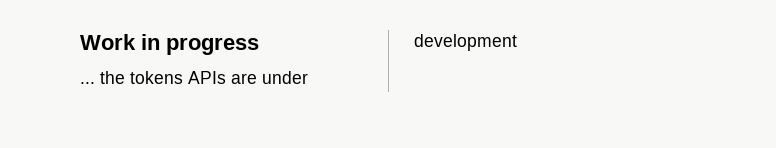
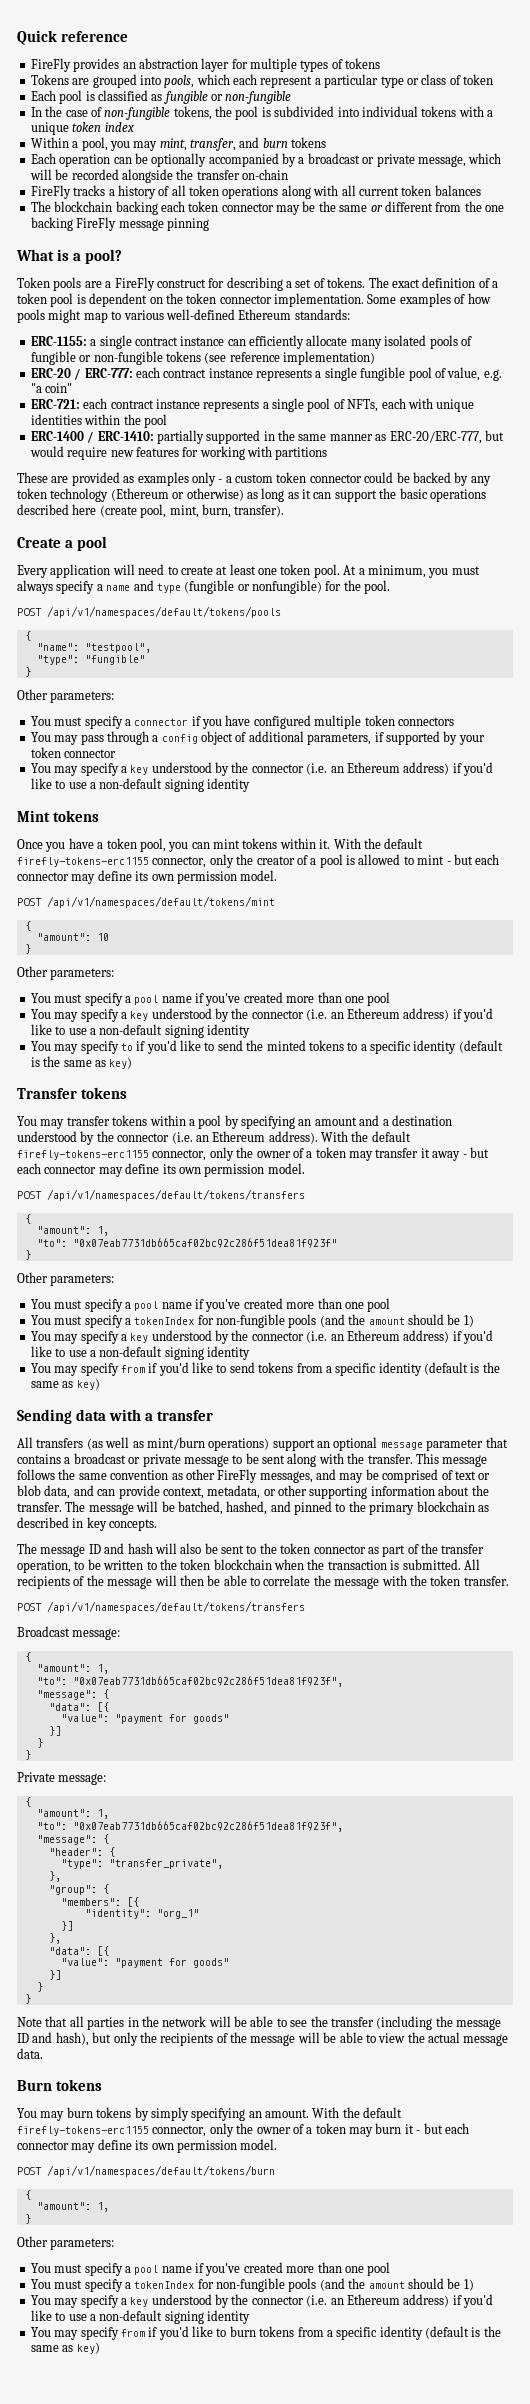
[80,34,259,55] [80,71,308,84] [414,34,517,51] Work in progress // ... the tokens APIs are under development -> [17,30,128,45] [30,58,381,72] [30,74,493,88] [30,90,292,104] [30,106,493,120] [30,122,134,135] [30,137,327,151] [30,153,502,167] [29,169,288,183] [30,185,481,199] [30,201,504,215] [30,217,209,231] [16,249,122,264] [17,277,498,291] [17,293,491,307] [17,309,350,323] [30,335,472,349] [30,351,375,365] [30,367,502,381] [30,383,73,393] [30,398,475,412] [30,414,167,428] [30,430,504,444] [29,446,328,460] [17,472,491,486] [17,488,486,502] [17,504,285,518] [17,536,107,551] [17,564,480,578] [17,580,391,594] [17,606,281,618] [24,631,31,641] [36,643,151,653] [36,655,145,665] [24,667,31,677] [17,689,115,703] [30,715,454,729] [30,731,485,745] [30,747,117,758] [30,762,493,776] [30,778,250,792] [17,810,99,822] [17,838,424,852] [17,854,500,868] [17,870,278,884] [17,896,275,908] [24,921,31,931] [36,933,109,941] [24,944,31,954] [17,966,115,980] [30,992,391,1006] [30,1008,493,1022] [30,1024,250,1038] [30,1040,503,1054] [30,1056,133,1069] [17,1087,127,1099] [17,1115,452,1129] [17,1131,411,1145] [17,1147,489,1161] [17,1163,305,1177] [17,1189,305,1201] [24,1214,31,1224] [36,1226,109,1236] [36,1238,337,1248] [24,1250,31,1260] [17,1272,115,1286] [30,1298,391,1312] [30,1314,474,1328] [30,1330,493,1344] [30,1346,250,1360] [30,1362,500,1376] [30,1378,100,1390] [17,1409,213,1424] [17,1437,508,1451] [17,1453,488,1467] [17,1469,491,1483] [17,1485,489,1499] [17,1501,489,1515] [17,1517,158,1531] [17,1543,485,1557] [17,1559,480,1573] [17,1575,509,1589] [17,1601,305,1613] [17,1626,121,1640] [24,1652,31,1662] [36,1664,109,1674] [36,1676,343,1687] [36,1689,109,1700] [48,1702,109,1712] [60,1714,229,1724] [48,1726,61,1736] [36,1738,43,1748] [24,1750,31,1760] [17,1772,107,1785] [24,1797,31,1807] [36,1809,109,1819] [36,1821,343,1832] [36,1834,109,1845] [48,1847,115,1857] [60,1859,223,1869] [48,1871,61,1882] [48,1884,109,1895] [60,1897,139,1907] [84,1909,199,1919] [60,1921,73,1931] [48,1933,61,1944] [48,1946,109,1956] [60,1958,229,1968] [48,1970,61,1980] [36,1982,43,1992] [24,1994,31,2004] [17,2016,501,2030] [17,2032,509,2046] [17,2048,43,2059] [17,2079,102,2091] [17,2107,403,2121] [17,2123,469,2137] [17,2139,278,2153] [17,2165,275,2177] [24,2190,31,2200] [36,2202,109,2212] [24,2214,31,2224] [17,2236,115,2250] [30,2262,391,2276] [30,2278,474,2292] [30,2294,493,2308] [30,2310,250,2324] [30,2326,501,2340] [30,2342,100,2354] Quick reference // FireFly provides an abstraction layer for multiple types of tokens // Tokens are grouped into pools, which each represent a particular type or class of token // Each pool is classified as fungible or non-fungible // In the case of non-fungible tokens, the pool is subdivided into individual tokens with a unique token index // Within a pool, you may mint, transfer, and burn tokens // Each operation can be optionally accompanied by a broadcast or private message, which will be recorded alongside the transfer on-chain // FireFly tracks a history of all token operations along with all current token balances // The blockchain backing each token connector may be the same or different from the one backing FireFly message pinning // What is a pool? // Token pools are a FireFly construct for describing a set of tokens. The exact definition of a token pool is dependent on the token connector implementation. Some examples of how pools might map to various well-defined Ethereum standards: // ERC-1155: a single contract instance can efficiently allocate many isolated pools of fungible or non-fungible tokens (see reference implementation) // ERC-20 / ERC-777: each contract instance represents a single fungible pool of value, e.g. "a coin" // ERC-721: each contract instance represents a single pool of NFTs, each with unique identities within the pool // ERC-1400 / ERC-1410: partially supported in the same manner as ERC-20/ERC-777, but would require new features for working with partitions // These are provided as examples only - a custom token connector could be backed by any token technology (Ethereum or otherwise) as long as it can support the basic operations described here (create pool, mint, burn, transfer). // Create a pool // Every application will need to create at least one token pool. At a minimum, you must always specify a name and type (fungible or nonfungible) for the pool. // POST /api/v1/namespaces/default/tokens/pools // { // "name": "testpool", // "type": "fungible" // } // Other parameters: // You must specify a connector if you have configured multiple token connectors // You may pass through a config object of additional parameters, if supported by your token connector // You may specify a key understood by the connector (i.e. an Ethereum address) if you'd like to use a non-default signing identity // Mint tokens // Once you have a token pool, you can mint tokens within it. With the default firefly-tokens-erc1155 connector, only the creator of a pool is allowed to mint - but each connector may define its own permission model. // POST /api/v1/namespaces/default/tokens/mint // { // "amount": 10 // } // Other parameters: // You must specify a pool name if you've created more than one pool // You may specify a key understood by the connector (i.e. an Ethereum address) if you'd like to use a non-default signing identity // You may specify to if you'd like to send the minted tokens to a specific identity (default is the same as key) // Transfer tokens // You may transfer tokens within a pool by specifying an amount and a destination understood by the connector (i.e. an Ethereum address). With the default firefly-tokens-erc1155 connector, only the owner of a token may transfer it away - but each connector may define its own permission model. // POST /api/v1/namespaces/default/tokens/transfers // { // "amount": 1, // "to": "0x07eab7731db665caf02bc92c286f51dea81f923f" // } // Other parameters: // You must specify a pool name if you've created more than one pool // You must specify a tokenIndex for non-fungible pools (and the amount should be 1) // You may specify a key understood by the connector (i.e. an Ethereum address) if you'd like to use a non-default signing identity // You may specify from if you'd like to send tokens from a specific identity (default is the same as key) // Sending data with a transfer // All transfers (as well as mint/burn operations) support an optional message parameter that contains a broadcast or private message to be sent along with the transfer. This message follows the same convention as other FireFly messages, and may be comprised of text or blob data, and can provide context, metadata, or other supporting information about the transfer. The message will be batched, hashed, and pinned to the primary blockchain as described in key concepts. // The message ID and hash will also be sent to the token connector as part of the transfer operation, to be written to the token blockchain when the transaction is submitted. All recipients of the message will then be able to correlate the message with the token transfer. // POST /api/v1/namespaces/default/tokens/transfers // Broadcast message: // { // "amount": 1, // "to": "0x07eab7731db665caf02bc92c286f51dea81f923f", // "message": { // "data": [{ // "value": "payment for goods" // }] // } // } // Private message: // { // "amount": 1, // "to": "0x07eab7731db665caf02bc92c286f51dea81f923f", // "message": { // "header": { // "type": "transfer_private", // }, // "group": { // "members": [{ // "identity": "org_1" // }] // }, // "data": [{ // "value": "payment for goods" // }] // } // } // Note that all parties in the network will be able to see the transfer (including the message ID and hash), but only the recipients of the message will be able to view the actual message data. // Burn tokens // You may burn tokens by simply specifying an amount. With the default firefly-tokens-erc1155 connector, only the owner of a token may burn it - but each connector may define its own permission model. // POST /api/v1/namespaces/default/tokens/burn // { // "amount": 1, // } // Other parameters: // You must specify a pool name if you've created more than one pool // You must specify a tokenIndex for non-fungible pools (and the amount should be 1) // You may specify a key understood by the connector (i.e. an Ethereum address) if you'd like to use a non-default signing identity // You may specify from if you'd like to burn tokens from a specific identity (default is the same as key)

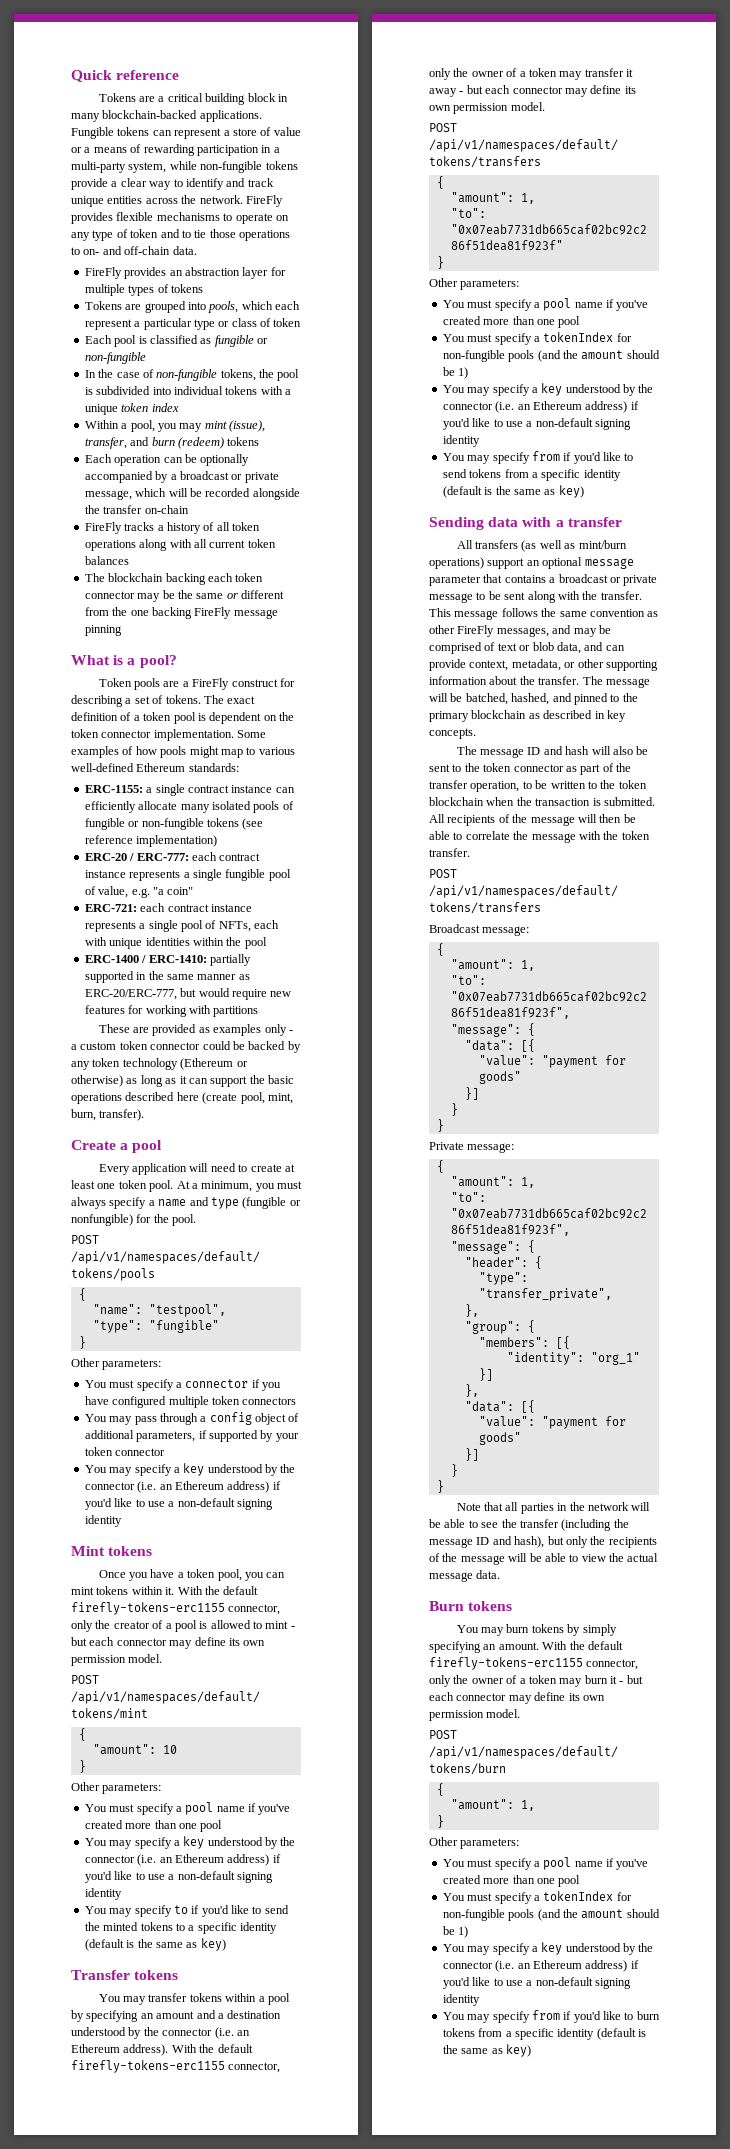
(128, 36) none -> [98,93,288,105] [71,110,262,122] [71,127,301,139] [71,144,280,156] [71,161,298,173] [71,178,274,190] [71,195,283,207] [71,212,289,224] [71,229,290,241] [71,246,197,255] // Tokens are a critical building block in many blockchain-backed applications. Fungible tokens can represent a store of value or a means of rewarding participation in a multi-party system, while non-fungible tokens provide a clear way to identify and track unique entities across the network. FireFly provides flexible mechanisms to operate on any type of token and to tie those operations to on- and off-chain data.
[159,138,187,151] mint, -> [204,420,265,432] mint (issue),
(288, 143) none -> [177,437,224,449] (redeem)

